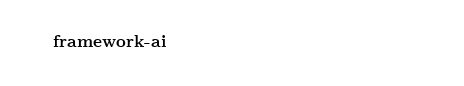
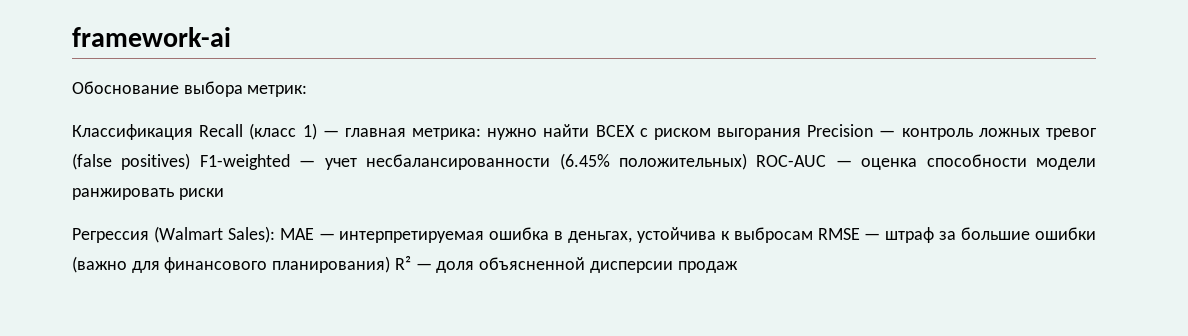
(166, 41) none -> [72,81,308,97] [72,123,1097,140] [72,153,1096,170] [72,188,224,200] [72,226,1096,243] [72,255,738,273] // Обоснование выбора метрик: // Классификация Recall (класс 1) — главная метрика: нужно найти ВСЕХ с риском выгорания Precision — контроль ложных тревог (false positives) F1-weighted — учет несбалансированности (6.45% положительных) ROC-AUC — оценка способности модели ранжировать риски // Регрессия (Walmart Sales): MAE — интерпретируемая ошибка в деньгах, устойчива к выбросам RMSE — штраф за большие ошибки (важно для финансового планирования) R² — доля объясненной дисперсии продаж

